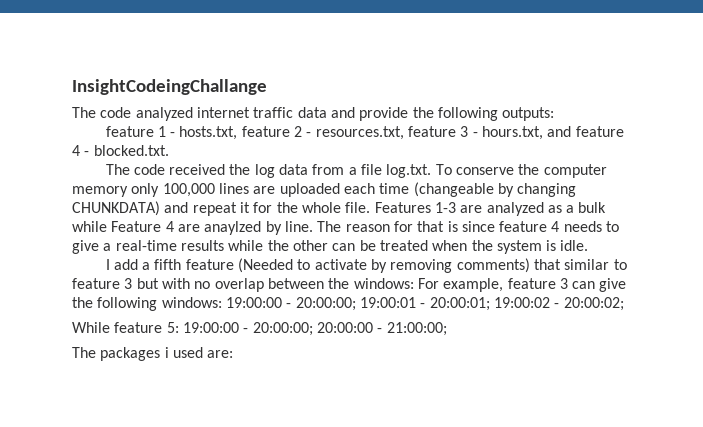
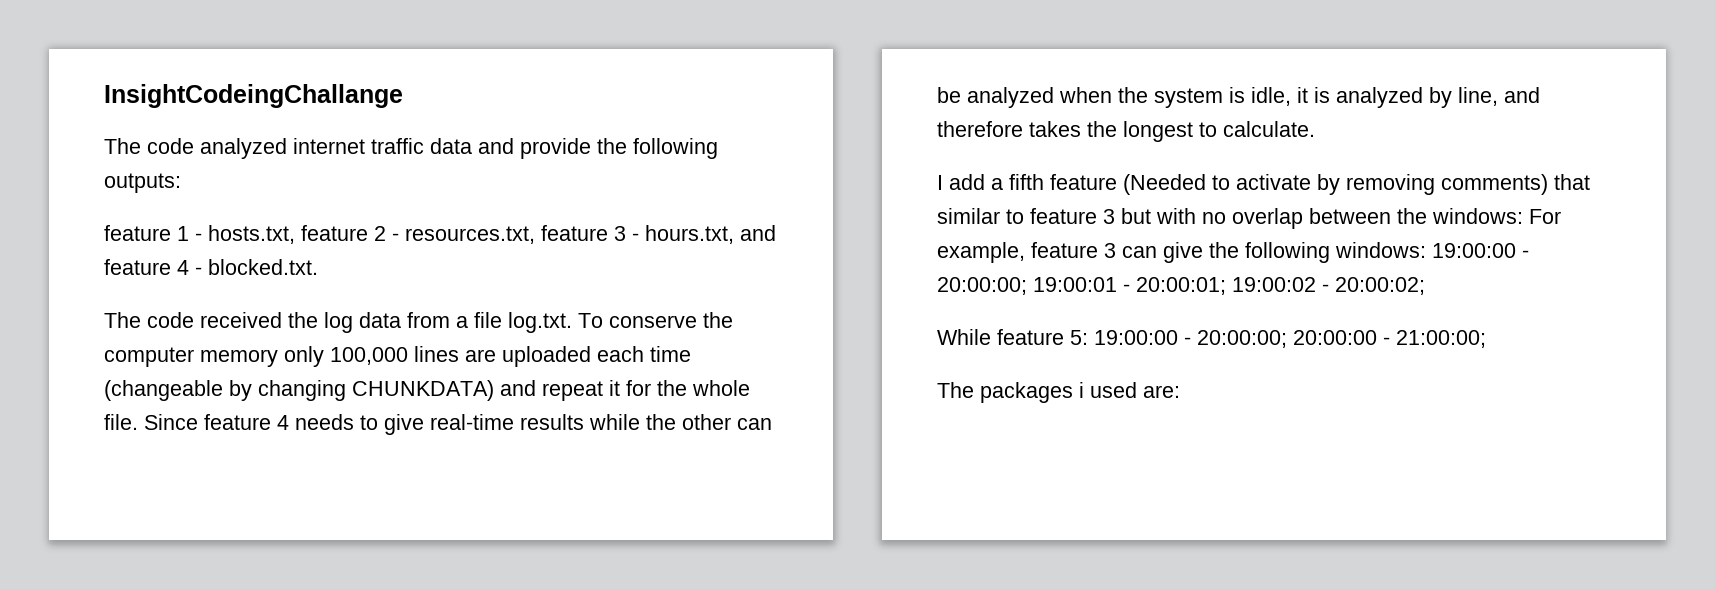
[374,202,607,216] [72,221,495,235] Features 1-3 are analyzed as a bulk while Feature 4 are anaylzed by line. The reason for that is since -> [144,414,198,430] Since
[103,243,112,251] a -> (424, 424) none
[379,240,428,251] treated -> [967,87,1054,108] analyzed
[560,240,589,251] idle. -> [1251,87,1540,108] [937,121,1315,142] idle, it is analyzed by line, and therefore takes the longest to calculate.

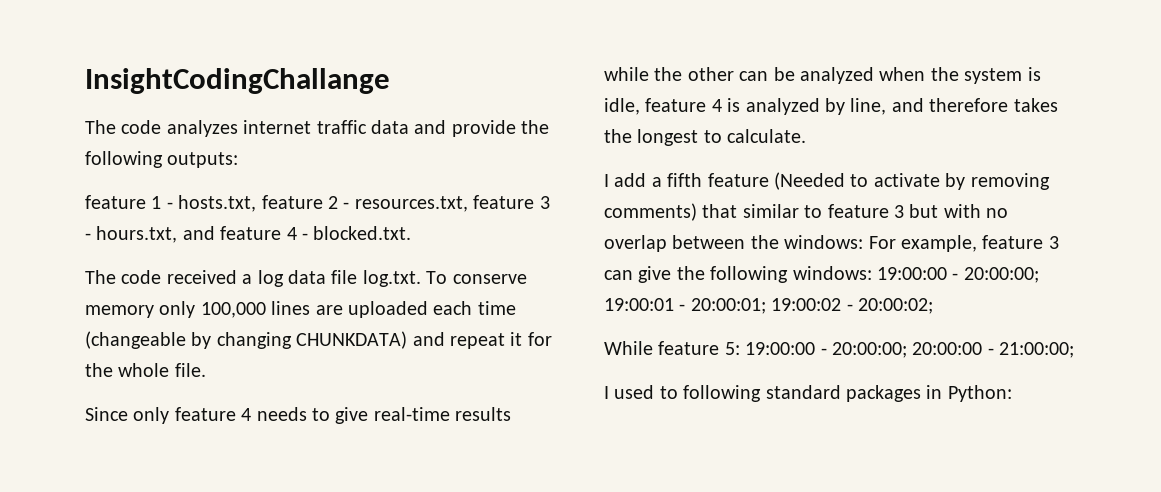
[104,84,403,108] [104,138,287,159] InsightCodeingChallange // The code analyzed -> [85,68,390,94] [85,120,238,137] InsightCodingChallange // The code analyzes
[288,312,318,328] the -> [242,274,253,284] a
[407,312,468,328] from a -> (326, 277) none
[703,312,733,328] [104,347,194,367] the computer -> (527, 279) none
[144,414,198,430] Since -> [85,407,170,424] // Since only
[1297,87,1308,103] it -> [645,98,722,112] feature 4
[937,382,1180,403] The packages i used are: -> [604,385,1012,402] I used to following standard packages in Python:

